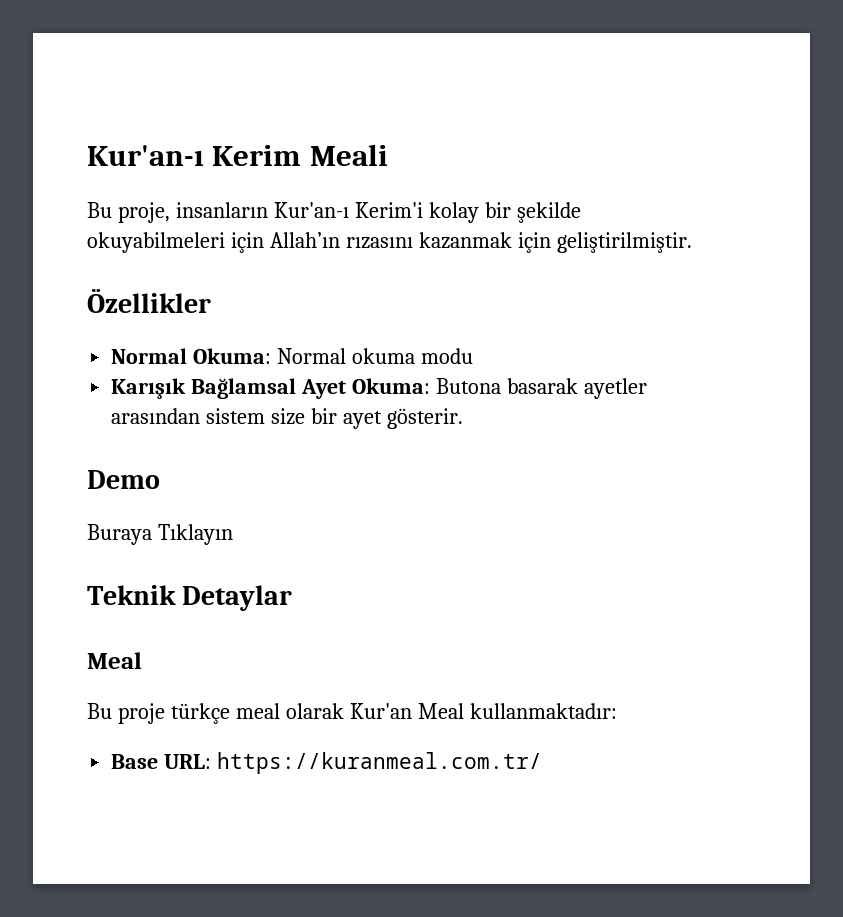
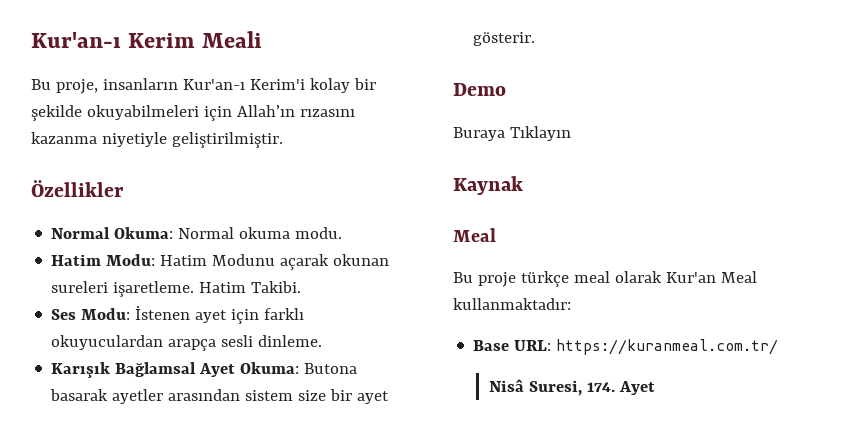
[418,232,551,253] kazanmak için -> [31,132,167,147] kazanma niyetiyle
[420,348,473,364] modu -> [295,227,343,239] [51,254,390,270] [51,281,302,297] [51,306,305,324] [51,335,323,351] modu. // Hatim Modu: Hatim Modunu açarak okunan sureleri işaretleme. Hatim Takibi. // Ses Modu: İstenen ayet için farklı okuyuculardan arapça sesli dinleme.
[87,585,293,611] Teknik Detaylar -> [453,176,523,195] Kaynak
(543, 763) none -> [488,379,655,396] // Nisâ Suresi, 174. Ayet

